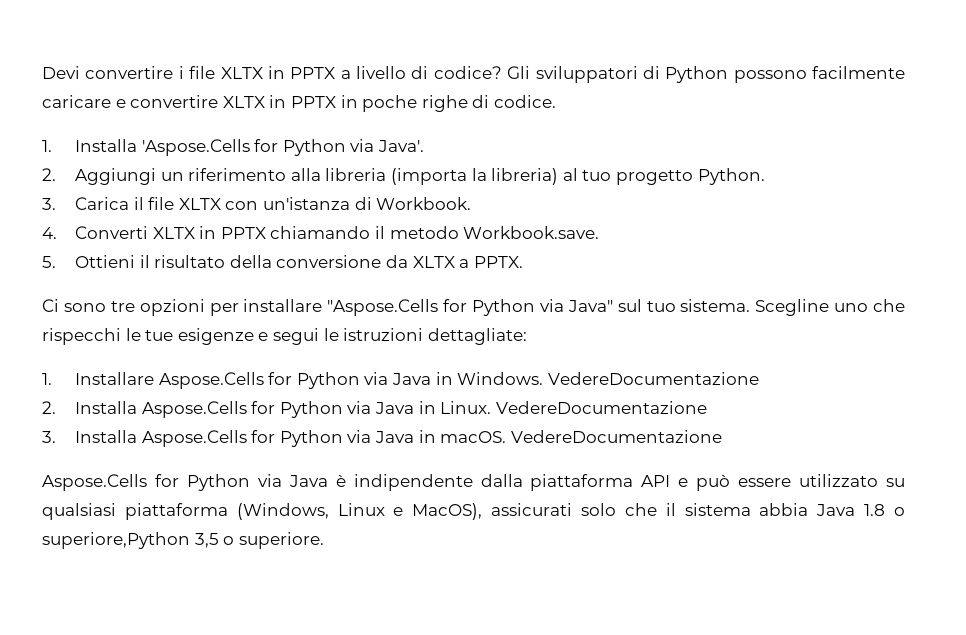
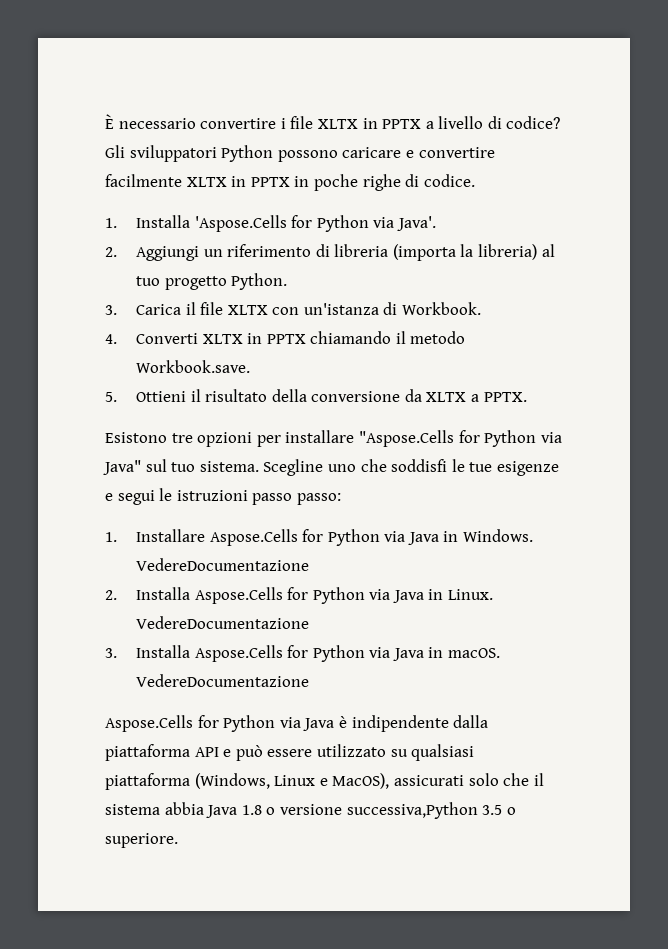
[42,66,80,79] Devi -> [105,114,196,129] È necessario
[642,66,660,79] di -> (217, 153) none
[812,66,905,79] facilmente -> (338, 156) none
(219, 101) none -> [105,174,182,187] facilmente
[290,168,321,181] alla -> [315,244,330,257] di
[42,299,106,312] Ci sono -> [105,432,167,443] Esistono
[42,328,121,345] rispecchi -> [391,459,448,472] soddisfi
[427,328,527,345] dettagliate: -> [252,493,341,505] passo passo:
[42,532,219,549] superiore,Python 3,5 -> [279,802,503,819] versione successiva,Python 3.5

